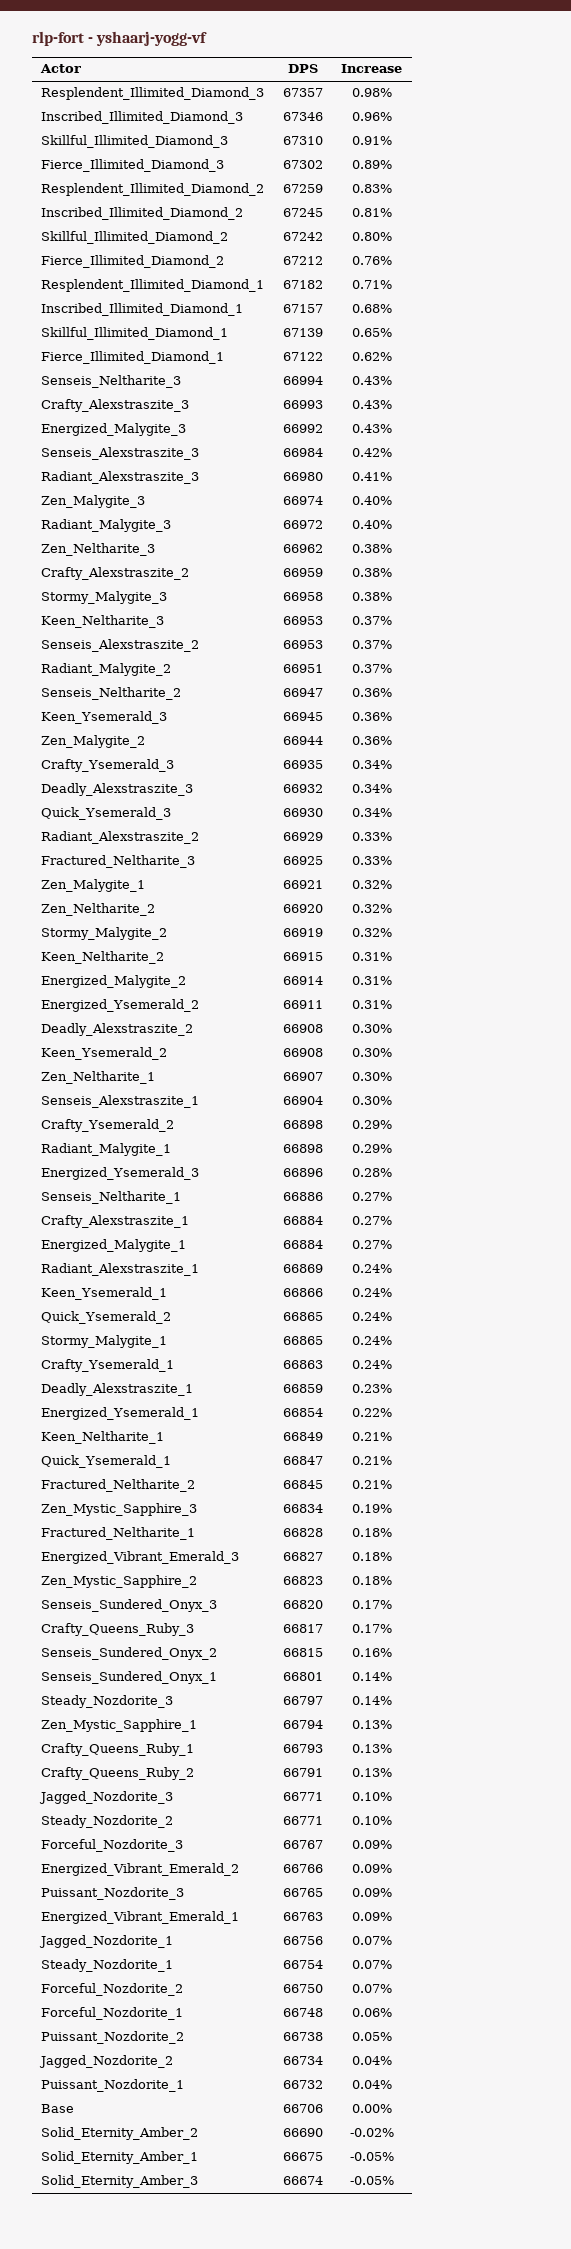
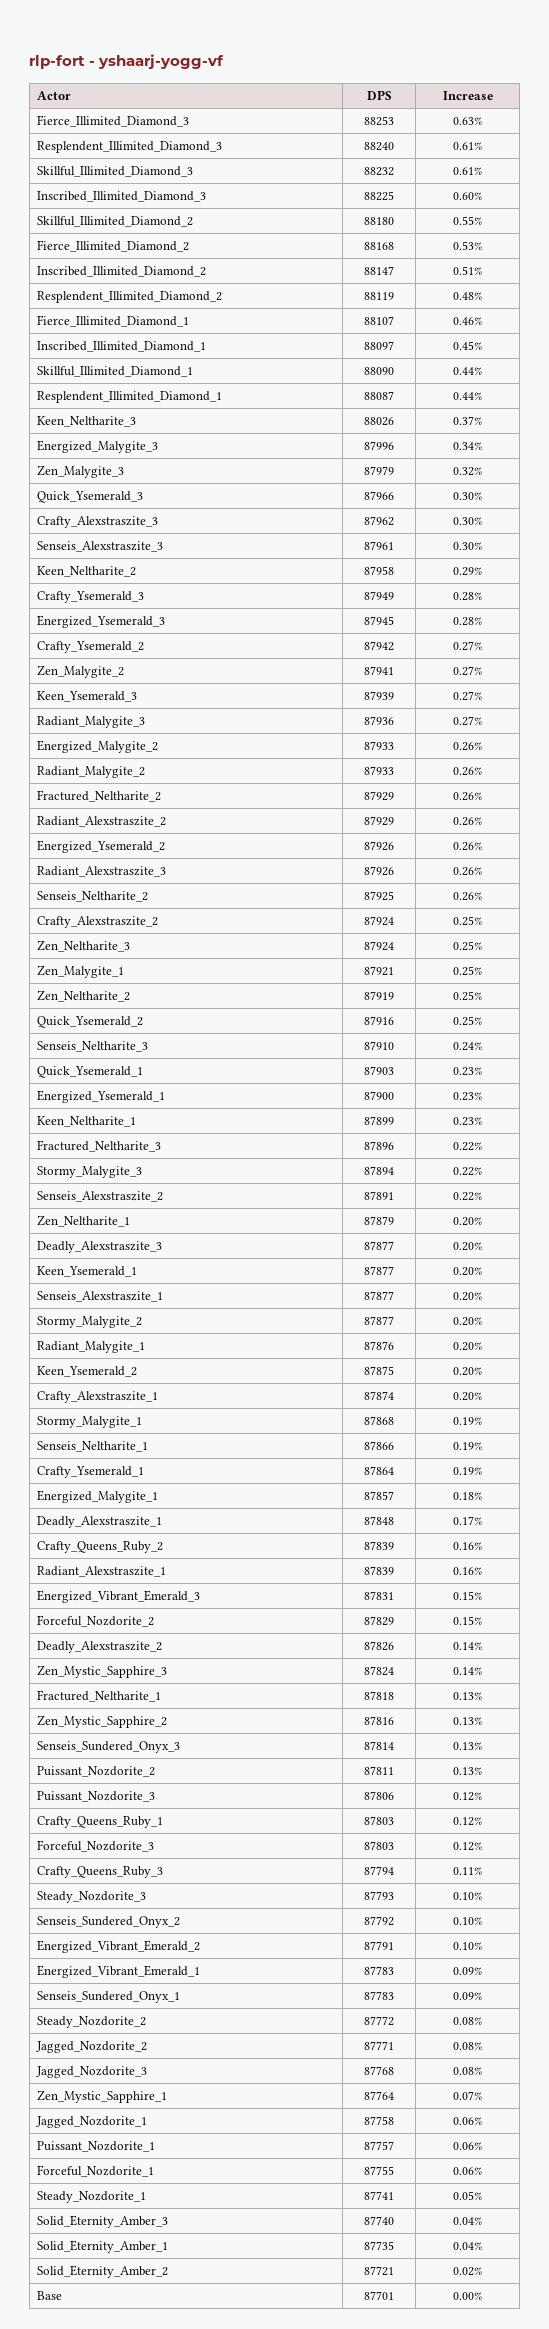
[40,87,264,100] [282,88,323,97] [351,88,392,97] [40,111,243,124] [282,112,323,121] [351,112,392,121] [40,135,228,148] [282,136,323,145] [351,136,392,145] [40,159,224,172] [282,160,323,169] [351,160,392,169] [40,183,264,196] [282,184,323,193] [351,184,392,193] [40,207,243,220] [282,208,323,217] [351,208,392,217] [40,231,228,244] [282,232,323,241] [351,232,392,241] [40,255,224,268] [282,256,323,265] [351,256,392,265] [40,279,264,292] [282,280,323,289] [351,280,392,289] [40,303,243,316] [282,304,323,313] [351,304,392,313] [40,327,228,340] [282,328,323,337] [351,328,392,337] [40,351,224,364] [282,352,323,361] [351,352,392,361] [40,375,181,388] [282,376,323,385] [351,376,392,385] [40,399,189,412] [282,400,323,409] [351,400,392,409] [40,423,186,436] [282,424,323,433] [351,424,392,433] [40,447,199,460] [282,448,323,457] [351,448,392,457] [40,471,199,484] [282,472,323,481] [351,472,392,481] [40,495,145,508] [282,496,323,505] [351,496,392,505] [40,519,171,532] [282,520,323,529] [351,520,392,529] [40,543,155,556] [282,544,323,553] [351,544,392,553] [40,567,189,580] [282,568,323,577] [351,568,392,577] [40,591,167,604] [282,592,323,601] [351,592,392,601] [40,615,164,628] [282,616,323,625] [351,616,392,625] [40,639,199,652] [282,640,323,649] [351,640,392,649] [40,663,171,676] [282,664,323,673] [351,664,392,673] [40,687,181,700] [282,688,323,697] [351,688,392,697] [40,711,167,724] [282,712,323,721] [351,712,392,721] [40,735,145,748] [282,736,323,745] [351,736,392,745] [40,759,174,772] [282,760,323,769] [351,760,392,769] [40,783,193,796] [282,784,323,793] [351,784,392,793] [40,807,171,820] [282,808,323,817] [351,808,392,817] [40,831,199,844] [282,832,323,841] [351,832,392,841] [40,855,195,868] [282,856,323,865] [351,856,392,865] [40,879,145,892] [282,880,323,889] [351,880,392,889] [40,903,155,916] [282,904,323,913] [351,904,392,913] [40,927,167,940] [282,928,323,937] [351,928,392,937] [40,951,164,964] [282,952,323,961] [351,952,392,961] [40,975,186,988] [282,976,323,985] [351,976,392,985] [40,999,199,1012] [282,1000,323,1009] [351,1000,392,1009] [40,1023,193,1036] [282,1024,323,1033] [351,1024,392,1033] [40,1047,167,1060] [282,1048,323,1057] [351,1048,392,1057] [40,1071,155,1084] [282,1072,323,1081] [351,1072,392,1081] [40,1095,199,1108] [282,1096,323,1105] [351,1096,392,1105] [40,1119,174,1132] [282,1120,323,1129] [351,1120,392,1129] [40,1143,171,1156] [282,1144,323,1153] [351,1144,392,1153] [40,1167,199,1180] [282,1168,323,1177] [351,1168,392,1177] [40,1191,181,1204] [282,1192,323,1201] [351,1192,392,1201] [40,1215,189,1228] [282,1216,323,1225] [351,1216,392,1225] [40,1239,186,1252] [282,1240,323,1249] [351,1240,392,1249] [40,1263,199,1276] [282,1264,323,1273] [351,1264,392,1273] [40,1287,167,1300] [282,1288,323,1297] [351,1288,392,1297] [40,1311,171,1324] [282,1312,323,1321] [351,1312,392,1321] [40,1335,167,1348] [282,1336,323,1345] [351,1336,392,1345] [40,1359,174,1372] [282,1360,323,1369] [351,1360,392,1369] [40,1383,193,1396] [282,1384,323,1393] [351,1384,392,1393] [40,1407,199,1420] [282,1408,323,1417] [351,1408,392,1417] [40,1431,164,1444] [282,1432,323,1441] [351,1432,392,1441] [40,1455,171,1468] [282,1456,323,1465] [351,1456,392,1465] [40,1479,195,1492] [282,1480,323,1489] [351,1480,392,1489] Resplendent_Illimited_Diamond_3 | 67357 | 0.98% // Inscribed_Illimited_Diamond_3 | 67346 | 0.96% // Skillful_Illimited_Diamond_3 | 67310 | 0.91% // Fierce_Illimited_Diamond_3 | 67302 | 0.89% // Resplendent_Illimited_Diamond_2 | 67259 | 0.83% // Inscribed_Illimited_Diamond_2 | 67245 | 0.81% // Skillful_Illimited_Diamond_2 | 67242 | 0.80% // Fierce_Illimited_Diamond_2 | 67212 | 0.76% // Resplendent_Illimited_Diamond_1 | 67182 | 0.71% // Inscribed_Illimited_Diamond_1 | 67157 | 0.68% // Skillful_Illimited_Diamond_1 | 67139 | 0.65% // Fierce_Illimited_Diamond_1 | 67122 | 0.62% // Senseis_Neltharite_3 | 66994 | 0.43% // Crafty_Alexstraszite_3 | 66993 | 0.43% // Energized_Malygite_3 | 66992 | 0.43% // Senseis_Alexstraszite_3 | 66984 | 0.42% // Radiant_Alexstraszite_3 | 66980 | 0.41% // Zen_Malygite_3 | 66974 | 0.40% // Radiant_Malygite_3 | 66972 | 0.40% // Zen_Neltharite_3 | 66962 | 0.38% // Crafty_Alexstraszite_2 | 66959 | 0.38% // Stormy_Malygite_3 | 66958 | 0.38% // Keen_Neltharite_3 | 66953 | 0.37% // Senseis_Alexstraszite_2 | 66953 | 0.37% // Radiant_Malygite_2 | 66951 | 0.37% // Senseis_Neltharite_2 | 66947 | 0.36% // Keen_Ysemerald_3 | 66945 | 0.36% // Zen_Malygite_2 | 66944 | 0.36% // Crafty_Ysemerald_3 | 66935 | 0.34% // Deadly_Alexstraszite_3 | 66932 | 0.34% // Quick_Ysemerald_3 | 66930 | 0.34% // Radiant_Alexstraszite_2 | 66929 | 0.33% // Fractured_Neltharite_3 | 66925 | 0.33% // Zen_Malygite_1 | 66921 | 0.32% // Zen_Neltharite_2 | 66920 | 0.32% // Stormy_Malygite_2 | 66919 | 0.32% // Keen_Neltharite_2 | 66915 | 0.31% // Energized_Malygite_2 | 66914 | 0.31% // Energized_Ysemerald_2 | 66911 | 0.31% // Deadly_Alexstraszite_2 | 66908 | 0.30% // Keen_Ysemerald_2 | 66908 | 0.30% // Zen_Neltharite_1 | 66907 | 0.30% // Senseis_Alexstraszite_1 | 66904 | 0.30% // Crafty_Ysemerald_2 | 66898 | 0.29% // Radiant_Malygite_1 | 66898 | 0.29% // Energized_Ysemerald_3 | 66896 | 0.28% // Senseis_Neltharite_1 | 66886 | 0.27% // Crafty_Alexstraszite_1 | 66884 | 0.27% // Energized_Malygite_1 | 66884 | 0.27% // Radiant_Alexstraszite_1 | 66869 | 0.24% // Keen_Ysemerald_1 | 66866 | 0.24% // Quick_Ysemerald_2 | 66865 | 0.24% // Stormy_Malygite_1 | 66865 | 0.24% // Crafty_Ysemerald_1 | 66863 | 0.24% // Deadly_Alexstraszite_1 | 66859 | 0.23% // Energized_Ysemerald_1 | 66854 | 0.22% // Keen_Neltharite_1 | 66849 | 0.21% // Quick_Ysemerald_1 | 66847 | 0.21% // Fractured_Neltharite_2 | 66845 | 0.21% -> [36,115,189,127] [364,116,394,126] [453,117,482,125] [36,141,222,153] [364,142,394,151] [453,142,482,150] [36,166,193,177] [364,167,394,176] [453,167,482,175] [36,191,206,202] [364,191,394,201] [453,192,482,200] [36,216,193,227] [364,217,394,225] [453,216,482,225] [36,240,189,252] [364,242,394,250] [453,241,482,250] [36,266,206,277] [364,266,394,275] [453,266,482,275] [36,291,222,303] [364,292,394,300] [453,292,482,300] [36,315,189,327] [364,316,394,325] [453,317,482,325] [36,341,206,352] [364,341,394,350] [453,341,482,350] [36,366,193,377] [364,367,394,375] [453,367,482,375] [36,391,222,403] [364,391,394,400] [453,392,482,400] [36,416,136,427] [364,417,394,426] [453,416,482,425] [36,440,158,453] [364,441,394,450] [453,442,482,450] [36,465,124,478] [364,466,394,475] [453,467,482,476] [36,491,143,503] [364,491,394,500] [453,492,482,500] [36,516,158,528] [364,516,394,526] [453,517,482,525] [36,541,163,552] [364,541,394,550] [453,542,482,550] [36,566,136,577] [364,566,394,575] [453,567,482,576] [36,591,144,603] [364,591,394,600] [453,592,482,601] [36,615,165,628] [364,616,394,625] [453,617,482,626] [36,641,144,653] [364,641,394,651] [453,641,482,651] [36,665,124,678] [364,666,394,675] [453,666,482,676] [36,691,137,702] [364,691,394,700] [453,691,482,701] [36,716,145,728] [364,716,394,725] [453,716,482,726] [36,740,158,753] [364,741,394,750] [453,742,482,751] [36,766,145,778] [364,766,394,775] [453,767,482,776] [36,790,161,802] [364,791,394,801] [453,792,482,801] [36,816,166,827] [364,816,394,826] [453,817,482,826] [36,840,165,853] [364,841,394,851] [453,842,482,851] [36,866,166,877] [364,866,394,876] [453,867,482,876] [36,891,148,902] [364,891,394,901] [453,892,482,901] [36,916,158,928] [364,916,394,926] [453,916,482,926] [36,940,130,952] [364,941,394,951] [453,941,482,951] [36,965,124,978] [364,966,394,976] [453,966,482,976] [36,990,130,1002] [364,991,394,1000] [453,991,482,1001] [36,1016,143,1028] [364,1016,394,1025] [453,1016,482,1026] [36,1041,148,1052] [364,1041,394,1050] [453,1042,482,1051] [36,1066,143,1078] [364,1066,394,1075] [453,1067,482,1076] [36,1090,165,1103] [364,1091,394,1100] [453,1092,482,1101] [36,1116,136,1127] [364,1116,394,1125] [453,1117,482,1126] [36,1140,161,1152] [364,1141,394,1150] [453,1142,482,1151] [36,1166,142,1178] [364,1166,394,1175] [453,1167,482,1176] [36,1191,163,1202] [364,1191,394,1200] [453,1192,482,1201] [36,1215,130,1227] [364,1216,394,1225] [453,1217,482,1226] [36,1241,162,1253] [364,1241,394,1250] [453,1242,482,1251] [36,1266,137,1277] [364,1266,394,1275] [453,1267,482,1276] [36,1291,163,1302] [364,1291,394,1300] [453,1292,482,1301] [36,1316,142,1328] [364,1316,394,1325] [453,1317,482,1326] [36,1341,145,1353] [364,1341,394,1350] [453,1342,482,1351] [36,1366,137,1377] [364,1366,394,1375] [453,1367,482,1376] [36,1391,158,1403] [364,1391,394,1400] [453,1392,482,1401] [36,1416,142,1428] [364,1416,394,1425] [453,1417,482,1425] [36,1441,148,1452] [364,1441,394,1450] [453,1442,482,1450] [36,1466,144,1478] [364,1466,394,1475] [453,1467,482,1475] [36,1490,158,1503] [364,1491,394,1500] [453,1492,482,1500] [36,1516,162,1528] [364,1516,394,1525] [453,1516,482,1525] [36,1541,163,1553] [364,1541,394,1550] [453,1542,482,1550] [36,1566,166,1577] [364,1566,394,1575] [453,1567,482,1575] [36,1590,200,1603] [364,1591,394,1600] [453,1591,482,1600] [36,1615,154,1627] [364,1616,394,1626] [453,1616,482,1625] [36,1641,162,1653] [364,1641,394,1651] [453,1642,482,1650] Fierce_Illimited_Diamond_3 | 88253 | 0.63% // Resplendent_Illimited_Diamond_3 | 88240 | 0.61% // Skillful_Illimited_Diamond_3 | 88232 | 0.61% // Inscribed_Illimited_Diamond_3 | 88225 | 0.60% // Skillful_Illimited_Diamond_2 | 88180 | 0.55% // Fierce_Illimited_Diamond_2 | 88168 | 0.53% // Inscribed_Illimited_Diamond_2 | 88147 | 0.51% // Resplendent_Illimited_Diamond_2 | 88119 | 0.48% // Fierce_Illimited_Diamond_1 | 88107 | 0.46% // Inscribed_Illimited_Diamond_1 | 88097 | 0.45% // Skillful_Illimited_Diamond_1 | 88090 | 0.44% // Resplendent_Illimited_Diamond_1 | 88087 | 0.44% // Keen_Neltharite_3 | 88026 | 0.37% // Energized_Malygite_3 | 87996 | 0.34% // Zen_Malygite_3 | 87979 | 0.32% // Quick_Ysemerald_3 | 87966 | 0.30% // Crafty_Alexstraszite_3 | 87962 | 0.30% // Senseis_Alexstraszite_3 | 87961 | 0.30% // Keen_Neltharite_2 | 87958 | 0.29% // Crafty_Ysemerald_3 | 87949 | 0.28% // Energized_Ysemerald_3 | 87945 | 0.28% // Crafty_Ysemerald_2 | 87942 | 0.27% // Zen_Malygite_2 | 87941 | 0.27% // Keen_Ysemerald_3 | 87939 | 0.27% // Radiant_Malygite_3 | 87936 | 0.27% // Energized_Malygite_2 | 87933 | 0.26% // Radiant_Malygite_2 | 87933 | 0.26% // Fractured_Neltharite_2 | 87929 | 0.26% // Radiant_Alexstraszite_2 | 87929 | 0.26% // Energized_Ysemerald_2 | 87926 | 0.26% // Radiant_Alexstraszite_3 | 87926 | 0.26% // Senseis_Neltharite_2 | 87925 | 0.26% // Crafty_Alexstraszite_2 | 87924 | 0.25% // Zen_Neltharite_3 | 87924 | 0.25% // Zen_Malygite_1 | 87921 | 0.25% // Zen_Neltharite_2 | 87919 | 0.25% // Quick_Ysemerald_2 | 87916 | 0.25% // Senseis_Neltharite_3 | 87910 | 0.24% // Quick_Ysemerald_1 | 87903 | 0.23% // Energized_Ysemerald_1 | 87900 | 0.23% // Keen_Neltharite_1 | 87899 | 0.23% // Fractured_Neltharite_3 | 87896 | 0.22% // Stormy_Malygite_3 | 87894 | 0.22% // Senseis_Alexstraszite_2 | 87891 | 0.22% // Zen_Neltharite_1 | 87879 | 0.20% // Deadly_Alexstraszite_3 | 87877 | 0.20% // Keen_Ysemerald_1 | 87877 | 0.20% // Senseis_Alexstraszite_1 | 87877 | 0.20% // Stormy_Malygite_2 | 87877 | 0.20% // Radiant_Malygite_1 | 87876 | 0.20% // Keen_Ysemerald_2 | 87875 | 0.20% // Crafty_Alexstraszite_1 | 87874 | 0.20% // Stormy_Malygite_1 | 87868 | 0.19% // Senseis_Neltharite_1 | 87866 | 0.19% // Crafty_Ysemerald_1 | 87864 | 0.19% // Energized_Malygite_1 | 87857 | 0.18% // Deadly_Alexstraszite_1 | 87848 | 0.17% // Crafty_Queens_Ruby_2 | 87839 | 0.16% // Radiant_Alexstraszite_1 | 87839 | 0.16% // Energized_Vibrant_Emerald_3 | 87831 | 0.15% // Forceful_Nozdorite_2 | 87829 | 0.15% // Deadly_Alexstraszite_2 | 87826 | 0.14%
[282,1504,323,1513] [351,1504,392,1513] 66834 | 0.19% -> [364,1666,394,1676] [453,1667,482,1675] 87824 | 0.14%
[282,1528,323,1537] [351,1528,392,1537] [40,1551,239,1564] [282,1552,323,1561] [351,1552,392,1561] 66828 | 0.18% // Energized_Vibrant_Emerald_3 | 66827 | 0.18% -> [364,1691,394,1700] [453,1692,482,1700] 87818 | 0.13%
[282,1576,323,1585] [351,1576,392,1585] 66823 | 0.18% -> [364,1716,394,1725] [453,1717,482,1725] 87816 | 0.13%
[282,1600,323,1609] [351,1600,392,1609] [40,1623,194,1636] [282,1624,323,1633] [351,1624,392,1633] [40,1647,217,1660] [282,1648,323,1657] [351,1648,392,1657] [40,1671,217,1684] [282,1672,323,1681] [351,1672,392,1681] [40,1695,173,1708] [282,1696,323,1705] [351,1696,392,1705] [40,1719,197,1732] [282,1720,323,1729] [351,1720,392,1729] [40,1743,194,1756] [282,1744,323,1753] [351,1744,392,1753] [40,1767,194,1780] [282,1768,323,1777] [351,1768,392,1777] [38,1791,173,1804] [282,1792,323,1801] [351,1792,392,1801] [40,1815,173,1828] [282,1816,323,1825] [351,1816,392,1825] [40,1839,183,1852] [282,1840,323,1849] [351,1840,392,1849] [40,1863,239,1876] [282,1864,323,1873] [351,1864,392,1873] [40,1887,184,1900] [282,1888,323,1897] [351,1888,392,1897] [40,1911,239,1924] [282,1912,323,1921] [351,1912,392,1921] [38,1935,173,1948] [282,1936,323,1945] [351,1936,392,1945] [40,1959,173,1972] [282,1960,323,1969] [351,1960,392,1969] [40,1983,183,1996] [282,1984,323,1993] [351,1984,392,1993] [40,2007,183,2020] [282,2008,323,2017] [351,2008,392,2017] [40,2031,184,2044] [282,2032,323,2041] 66820 | 0.17% // Crafty_Queens_Ruby_3 | 66817 | 0.17% // Senseis_Sundered_Onyx_2 | 66815 | 0.16% // Senseis_Sundered_Onyx_1 | 66801 | 0.14% // Steady_Nozdorite_3 | 66797 | 0.14% // Zen_Mystic_Sapphire_1 | 66794 | 0.13% // Crafty_Queens_Ruby_1 | 66793 | 0.13% // Crafty_Queens_Ruby_2 | 66791 | 0.13% // Jagged_Nozdorite_3 | 66771 | 0.10% // Steady_Nozdorite_2 | 66771 | 0.10% // Forceful_Nozdorite_3 | 66767 | 0.09% // Energized_Vibrant_Emerald_2 | 66766 | 0.09% // Puissant_Nozdorite_3 | 66765 | 0.09% // Energized_Vibrant_Emerald_1 | 66763 | 0.09% // Jagged_Nozdorite_1 | 66756 | 0.07% // Steady_Nozdorite_1 | 66754 | 0.07% // Forceful_Nozdorite_2 | 66750 | 0.07% // Forceful_Nozdorite_1 | 66748 | 0.06% // Puissant_Nozdorite_2 | 66738 -> [364,1741,394,1750] [453,1742,482,1750] [36,1766,155,1777] [364,1766,394,1775] [453,1767,482,1775] [36,1791,155,1802] [364,1791,394,1800] [453,1792,482,1801] [36,1816,163,1828] [364,1816,394,1825] [453,1817,482,1826] [36,1840,154,1852] [364,1841,394,1850] [453,1842,482,1851] [36,1866,163,1878] [364,1866,394,1875] [453,1867,482,1875] [36,1891,146,1903] [364,1891,394,1900] [453,1892,482,1900] [36,1916,180,1928] [364,1916,394,1926] [453,1917,482,1925] [36,1940,200,1953] [364,1941,394,1950] [453,1942,482,1950] [36,1965,200,1978] [364,1966,394,1975] [453,1967,482,1975] [36,1991,180,2003] [364,1991,394,2000] [453,1992,482,2000] [36,2016,146,2028] [364,2016,394,2026] [453,2017,482,2025] [35,2041,147,2053] [364,2041,394,2050] [453,2042,482,2050] [35,2066,147,2078] [364,2066,394,2075] [453,2067,482,2075] [36,2090,167,2103] [364,2091,394,2100] [453,2091,482,2100] [35,2116,147,2128] [364,2116,394,2125] [453,2117,482,2125] [36,2141,155,2152] [364,2141,394,2150] [453,2142,482,2150] [36,2165,154,2177] [364,2166,394,2175] [453,2167,482,2175] [36,2191,146,2203] [364,2191,394,2200] 87814 | 0.13% // Puissant_Nozdorite_2 | 87811 | 0.13% // Puissant_Nozdorite_3 | 87806 | 0.12% // Crafty_Queens_Ruby_1 | 87803 | 0.12% // Forceful_Nozdorite_3 | 87803 | 0.12% // Crafty_Queens_Ruby_3 | 87794 | 0.11% // Steady_Nozdorite_3 | 87793 | 0.10% // Senseis_Sundered_Onyx_2 | 87792 | 0.10% // Energized_Vibrant_Emerald_2 | 87791 | 0.10% // Energized_Vibrant_Emerald_1 | 87783 | 0.09% // Senseis_Sundered_Onyx_1 | 87783 | 0.09% // Steady_Nozdorite_2 | 87772 | 0.08% // Jagged_Nozdorite_2 | 87771 | 0.08% // Jagged_Nozdorite_3 | 87768 | 0.08% // Zen_Mystic_Sapphire_1 | 87764 | 0.07% // Jagged_Nozdorite_1 | 87758 | 0.06% // Puissant_Nozdorite_1 | 87757 | 0.06% // Forceful_Nozdorite_1 | 87755 | 0.06% // Steady_Nozdorite_1 | 87741
[38,2055,173,2068] [282,2056,323,2065] [351,2056,392,2065] [40,2079,184,2092] [282,2080,323,2089] [351,2080,392,2089] Jagged_Nozdorite_2 | 66734 | 0.04% // Puissant_Nozdorite_1 | 66732 | 0.04% -> [36,2215,168,2228] [364,2216,394,2225] [453,2217,482,2225] [36,2240,168,2253] [364,2241,394,2250] [453,2242,482,2250] [36,2265,168,2278] [364,2266,394,2276] [453,2267,482,2276] Solid_Eternity_Amber_3 | 87740 | 0.04% // Solid_Eternity_Amber_1 | 87735 | 0.04% // Solid_Eternity_Amber_2 | 87721 | 0.02%
[282,2104,323,2113] 66706 -> [364,2291,394,2300] 87701
[40,2127,198,2140] [282,2128,323,2137] [349,2128,394,2137] [40,2151,198,2164] [282,2152,323,2161] [349,2152,394,2161] [40,2175,198,2188] [282,2176,323,2185] [349,2176,394,2185] // Solid_Eternity_Amber_2 | 66690 | -0.02% // Solid_Eternity_Amber_1 | 66675 | -0.05% // Solid_Eternity_Amber_3 | 66674 | -0.05% -> (482, 2296) none

